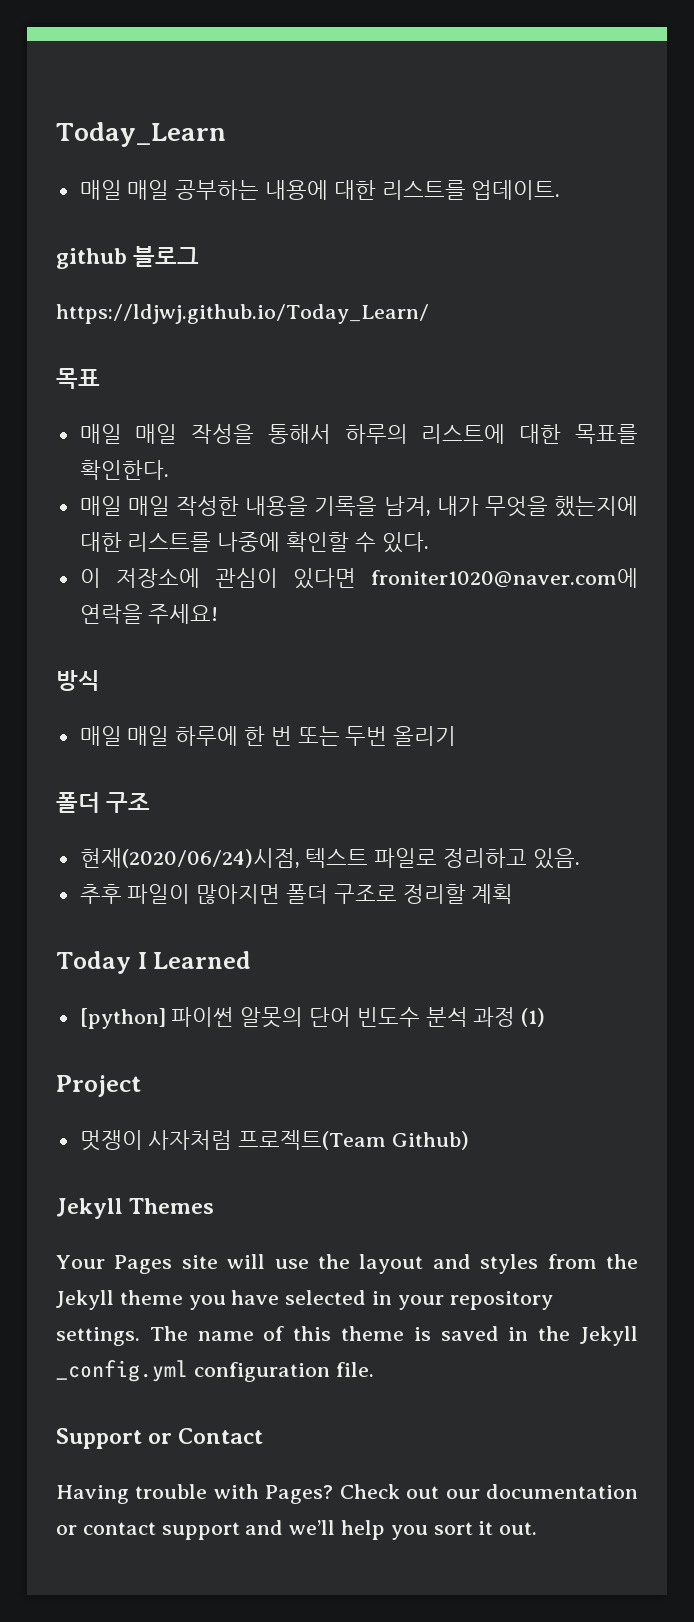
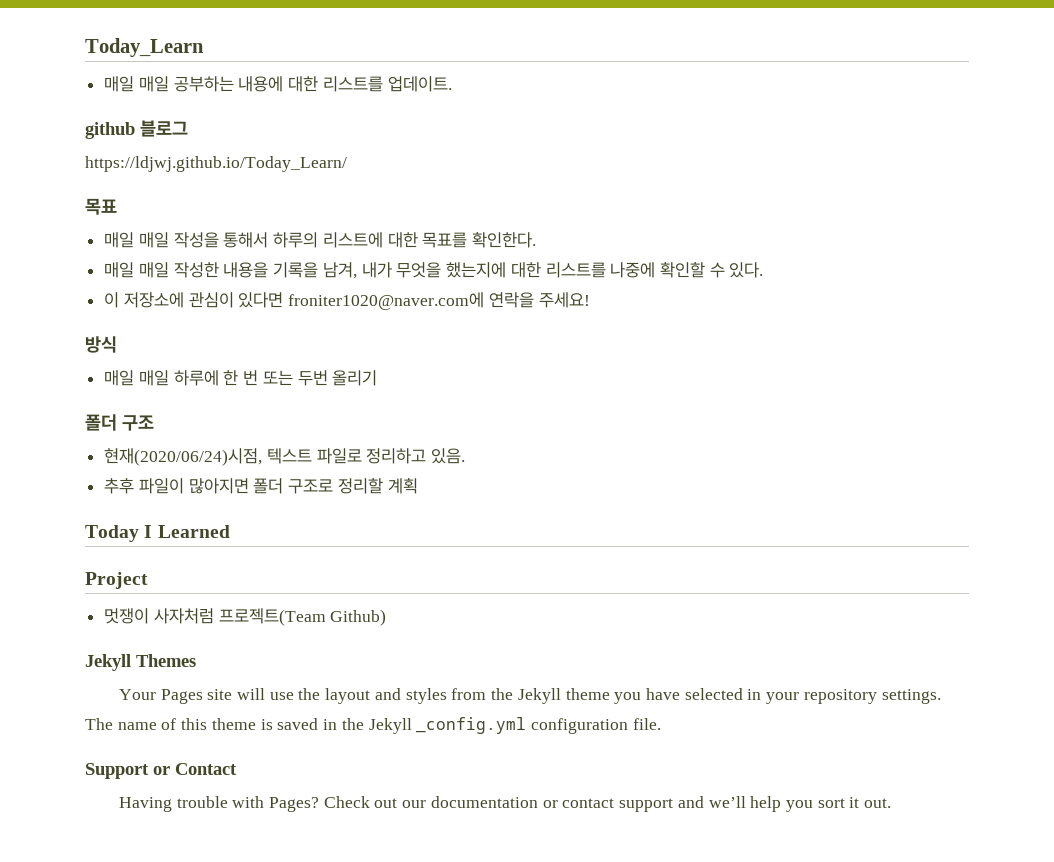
[79,1007,546,1029] // [python] 파이썬 알못의 단어 빈도수 분석 과정 (1) -> (230, 531) none

